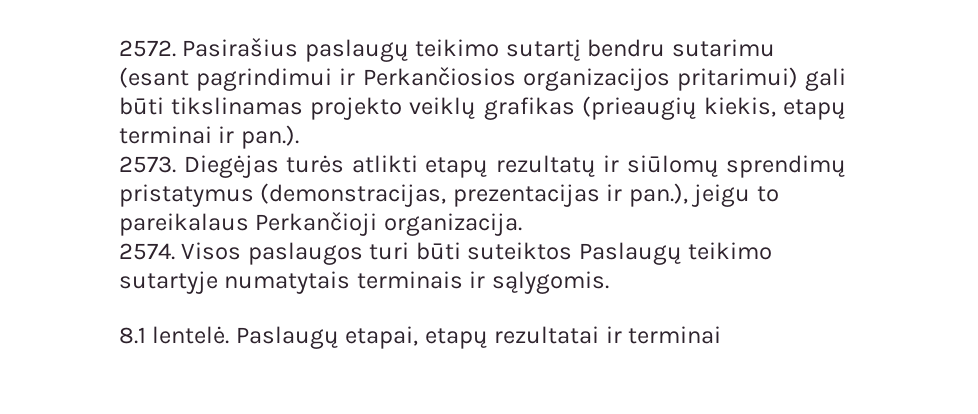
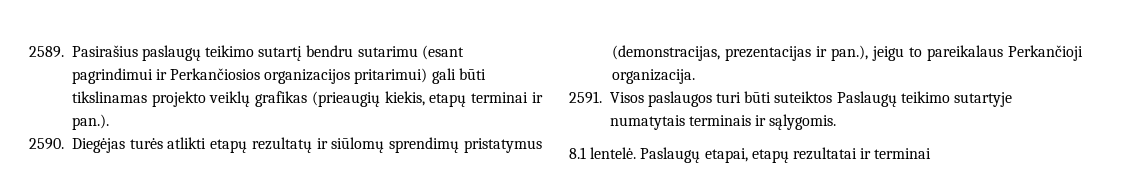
[119,40,176,57] 2572. -> [29,46,64,58] 2589.
[119,156,176,173] 2573. -> [29,138,64,150] 2590.
[119,243,175,260] 2574. -> [569,91,602,104] 2591.

